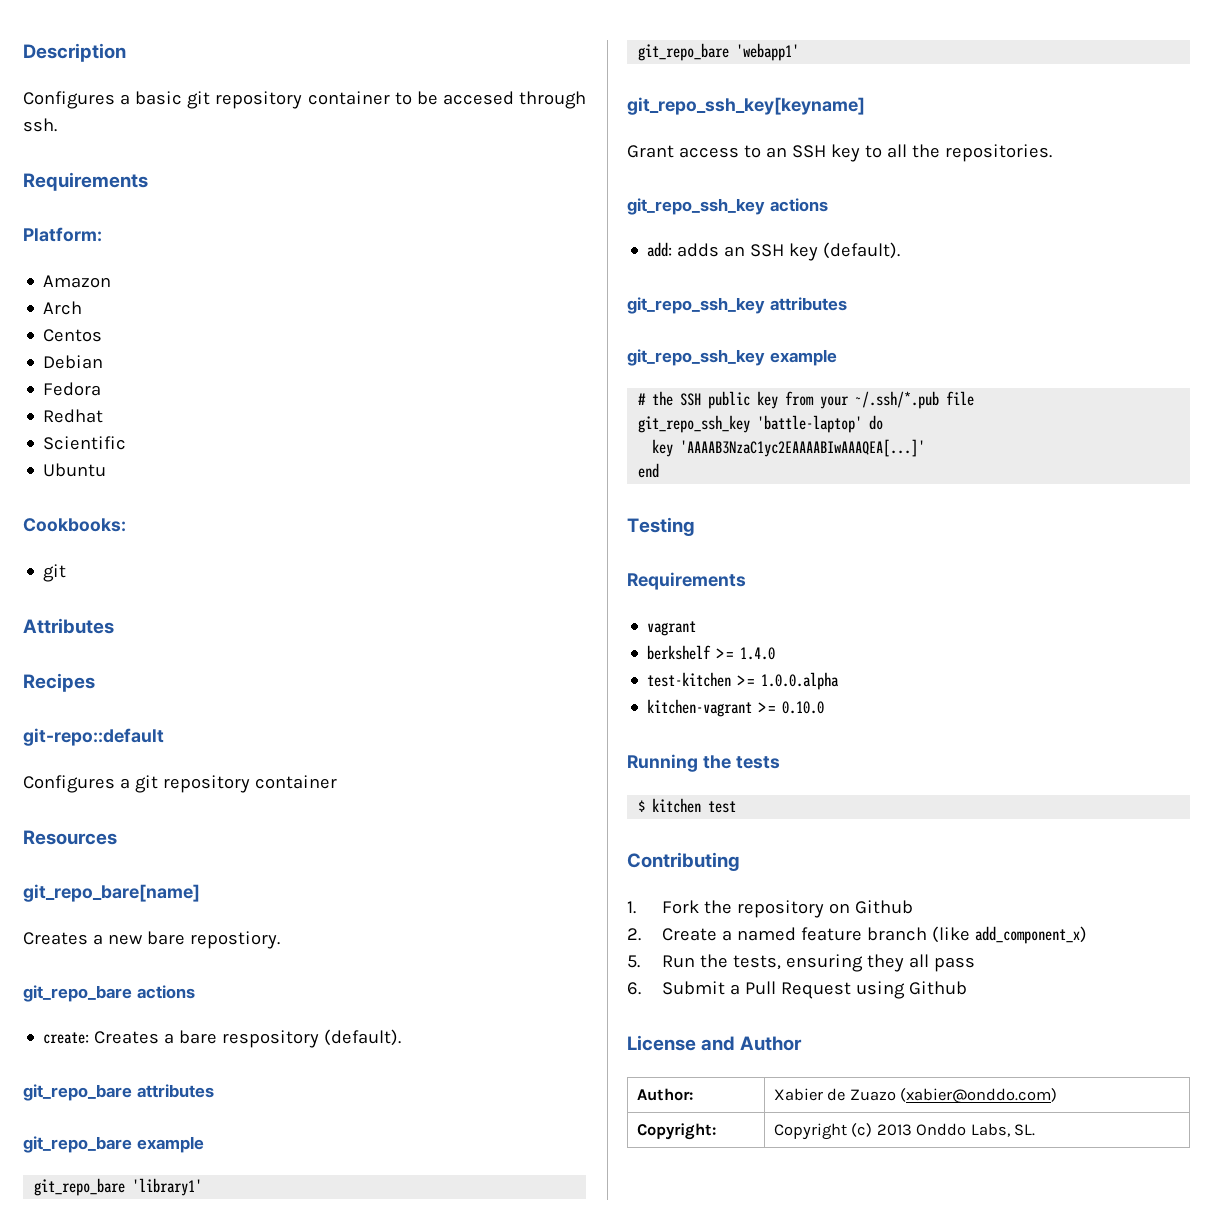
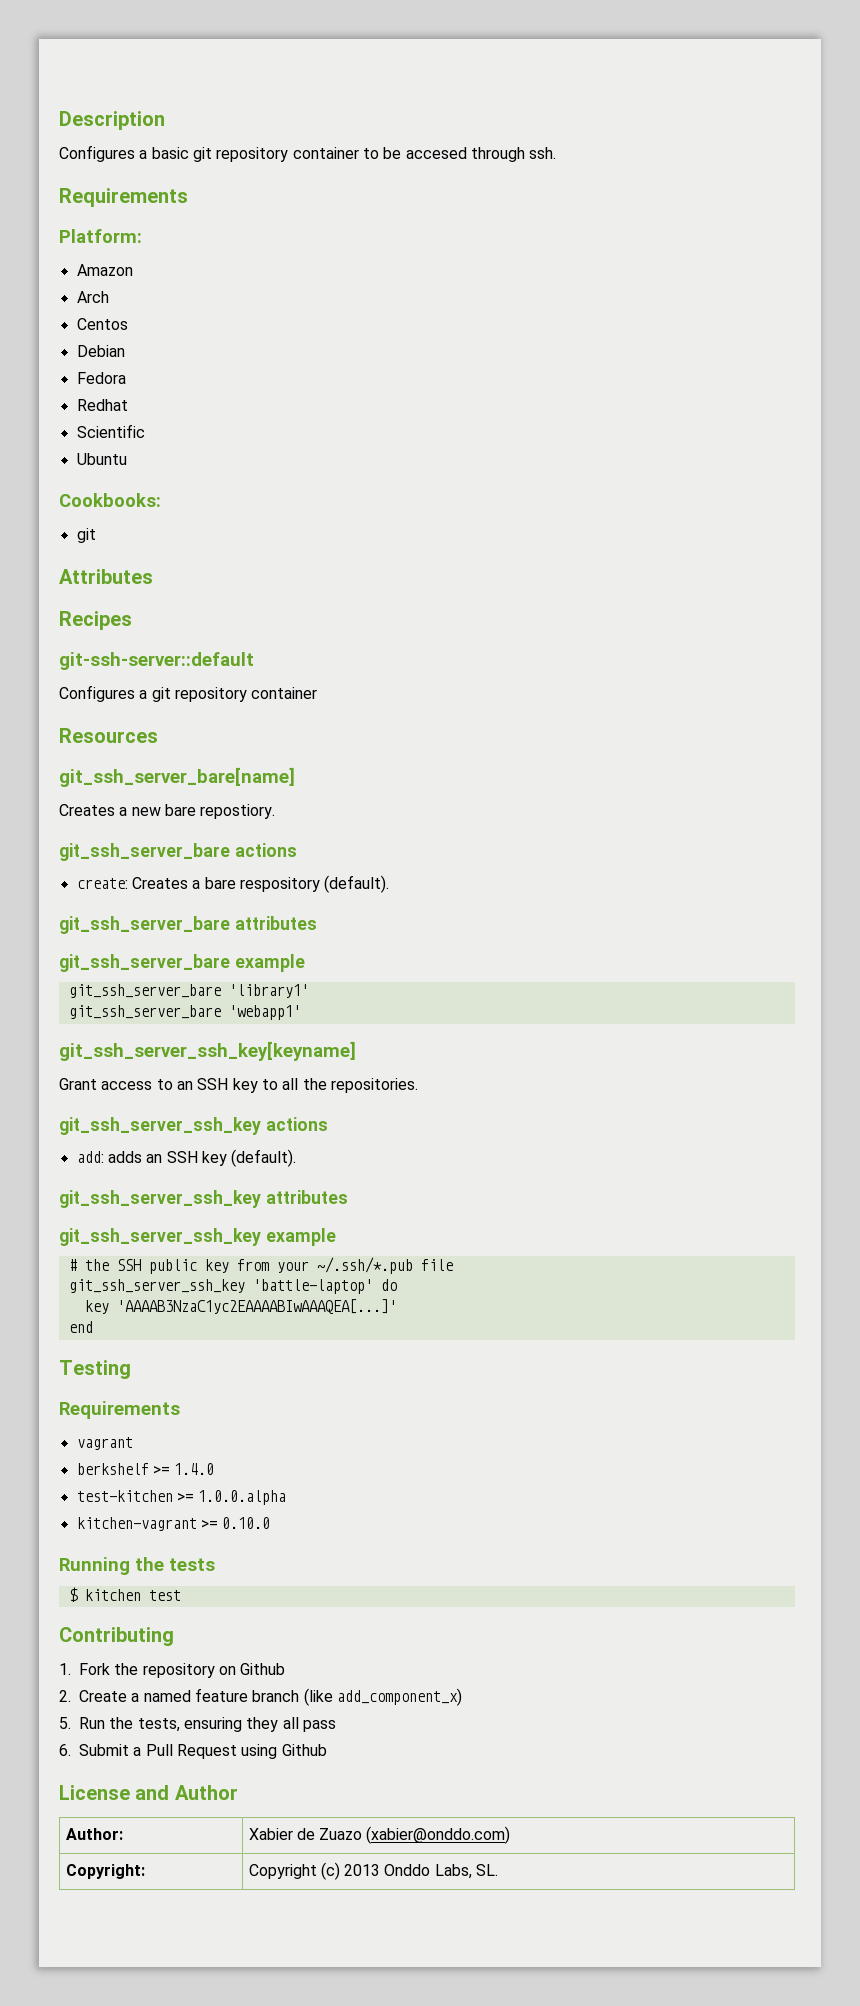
[23,728,164,746] git-repo::default -> [59,652,254,670] git-ssh-server::default
[23,884,200,902] git_repo_bare[name] -> [59,767,295,787] git_ssh_server_bare[name]
[23,985,132,1002] git_repo_bare -> [59,843,230,861] git_ssh_server_bare
[23,1084,214,1101] [23,1136,204,1153] [34,1178,126,1196] git_repo_bare attributes // git_repo_bare example // git_repo_bare -> [59,916,317,934] [59,954,305,972] [68,984,221,998] git_ssh_server_bare attributes // git_ssh_server_bare example // git_ssh_server_bare
[638,43,730,61] git_repo_bare -> [68,1005,221,1019] git_ssh_server_bare
[627,97,865,115] git_repo_ssh_key[keyname] -> [59,1041,356,1061] git_ssh_server_ssh_key[keyname]
[627,198,765,215] git_repo_ssh_key -> [59,1117,261,1135] git_ssh_server_ssh_key
[627,297,847,314] [627,349,765,366] git_repo_ssh_key attributes // git_repo_ssh_key -> [59,1190,348,1208] [59,1228,261,1246] git_ssh_server_ssh_key attributes // git_ssh_server_ssh_key
[638,415,751,433] git_repo_ssh_key -> [68,1279,245,1293] git_ssh_server_ssh_key

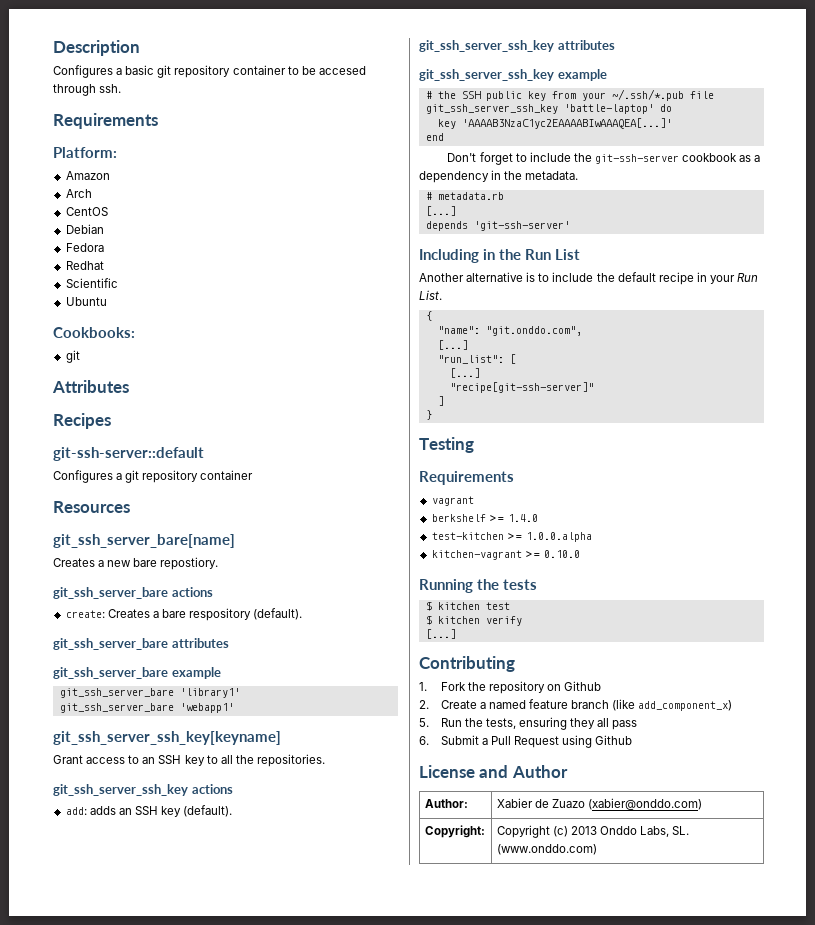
[76,318,128,330] Centos -> [65,207,108,216] CentOS
(93, 1327) none -> [447,152,761,165] [419,170,579,183] [425,192,504,200] [425,206,456,216] [425,221,570,231] [419,249,580,263] [419,272,759,285] [419,290,442,300] [425,311,432,321] [437,326,582,336] [437,340,468,350] [437,354,516,364] [449,368,480,378] [449,382,594,393] [437,396,444,406] [425,410,432,420] // Don't forget to include the git-ssh-server cookbook as a dependency in the metadata. // # metadata.rb // [...] // depends 'git-ssh-server' // Including in the Run List // Another alternative is to include the default recipe in your Run List. // { // "name": "git.onddo.com", // [...] // "run_list": [ // [...] // "recipe[git-ssh-server]" // ] // }
(181, 1595) none -> [425,615,522,626] [425,629,456,639] // $ kitchen verify // [...]
(499, 1870) none -> [496,844,597,855] (www.onddo.com)

